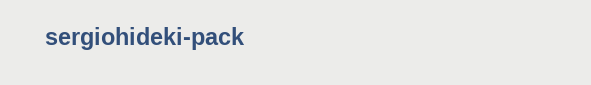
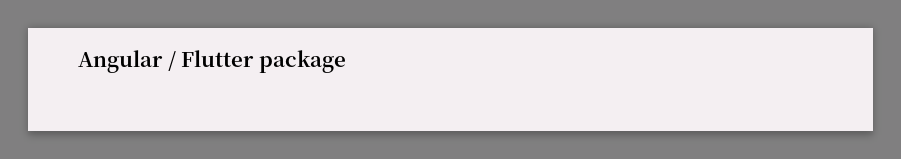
[45,27,245,50] sergiohideki-pack -> [78,50,346,73] Angular / Flutter package

